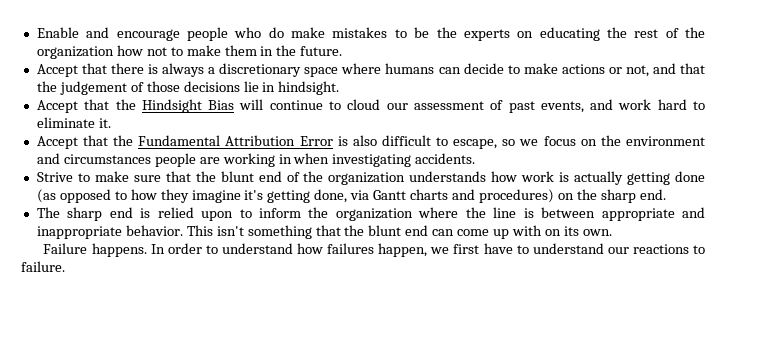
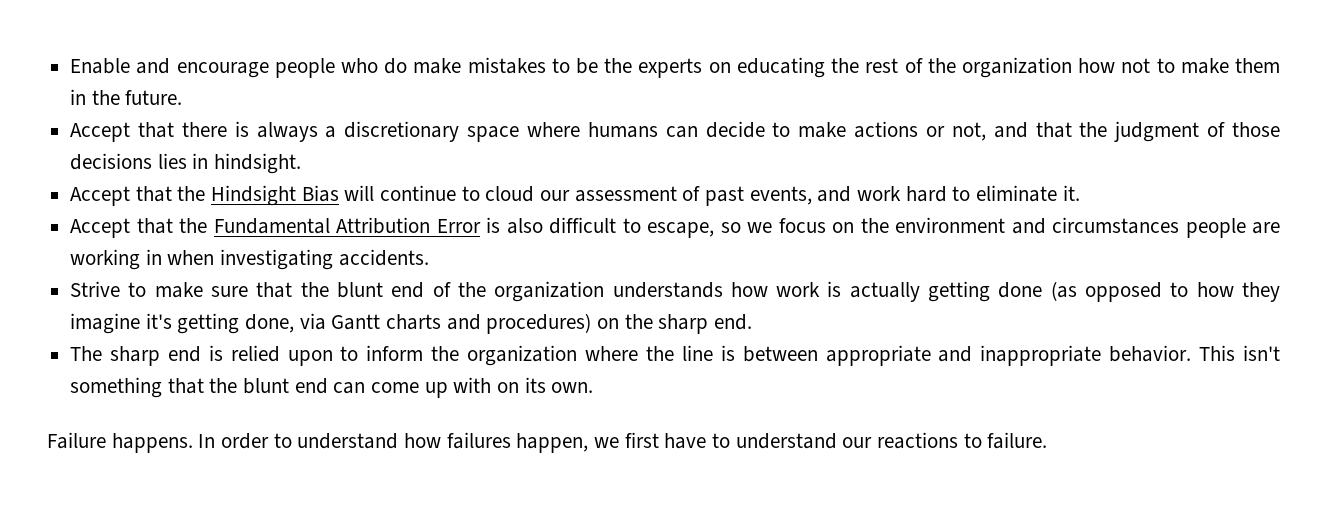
[59,81,127,95] judgement -> [1114,121,1200,142] judgment
[243,81,259,92] lie -> [157,153,187,169] lies

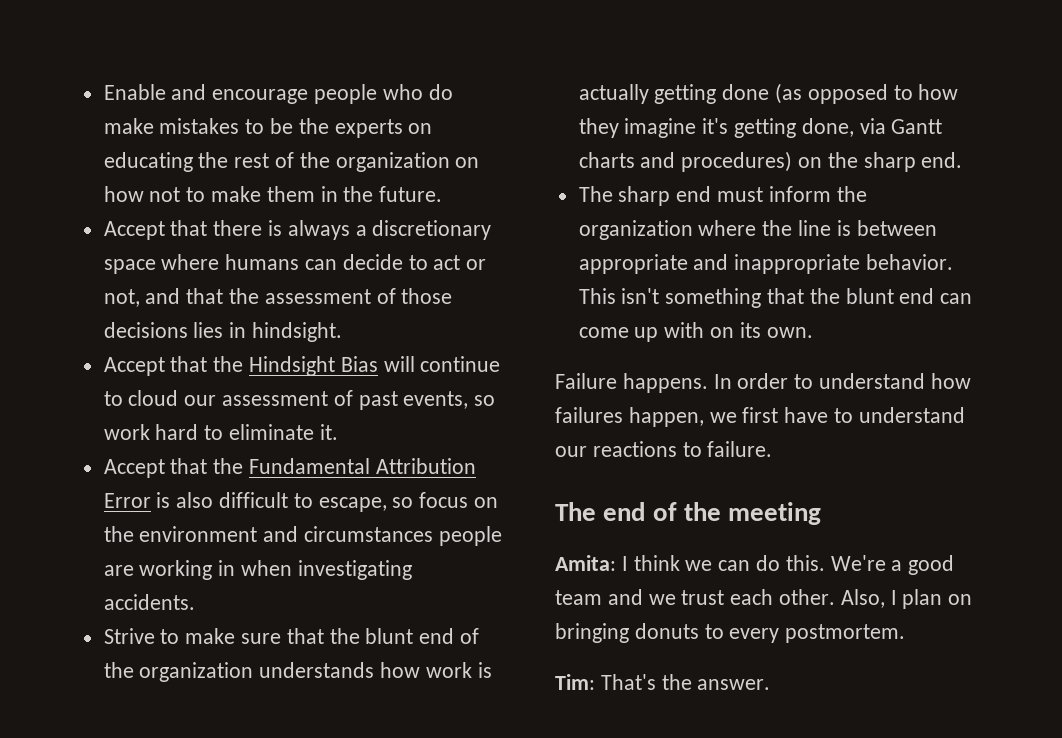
(1072, 67) none -> [455,157,480,168] on
[798,121,919,138] make actions -> [433,255,461,270] act
[1114,121,1200,142] judgment -> [264,289,371,304] assessment
[817,186,852,202] and -> [474,395,496,406] so
[747,222,773,233] we -> (414, 502) none
[208,345,359,366] is relied upon to -> [717,187,764,202] must
(1048, 440) none -> [555,502,822,525] [555,555,955,575] [555,589,973,609] [555,623,906,643] [555,674,771,690] // The end of the meeting // Amita: I think we can do this. We're a good team and we trust each other. Also, I plan on bringing donuts to every postmortem. // Tim: That's the answer.

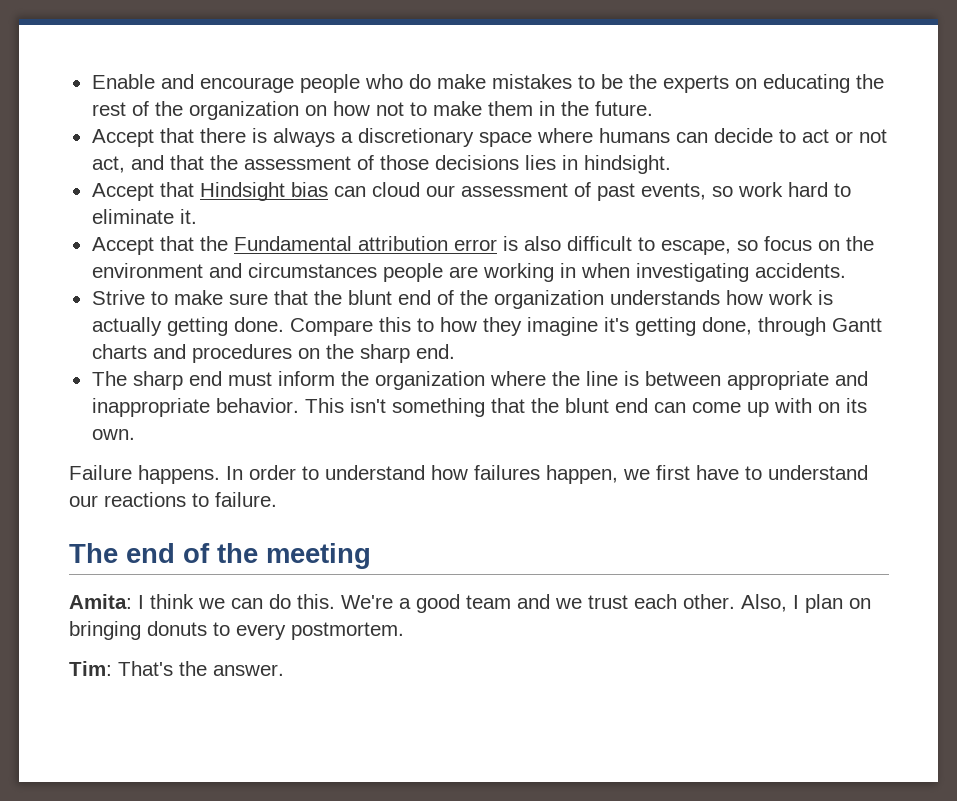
[103,289,140,307] not, -> [858,129,887,143] [91,156,125,173] not act,
[213,356,501,376] [103,391,123,406] the Hindsight Bias will continue to -> [199,182,366,201] Hindsight bias can
[375,458,476,474] [103,493,151,508] Attribution Error -> [357,236,497,251] attribution error
[722,83,888,104] done (as opposed -> [233,317,411,336] done. Compare this
[859,118,886,134] via -> [757,317,826,336] through
[681,151,793,172] procedures) -> [191,344,292,363] procedures

